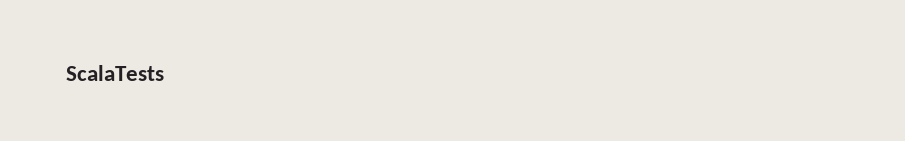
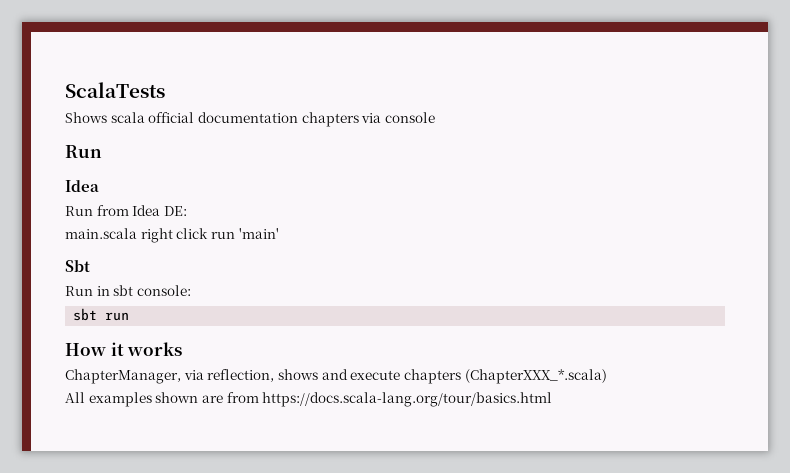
(164, 73) none -> [65,112,435,127] [65,145,102,158] [65,180,99,192] [65,205,187,216] [65,228,279,243] [65,260,90,272] [65,285,191,296] [73,308,130,321] [65,342,183,356] [65,369,607,384] [65,392,553,407] // Shows scala official documentation chapters via console // Run // Idea // Run from Idea DE: // main.scala right click run 'main' // Sbt // Run in sbt console: // sbt run // How it works // ChapterManager, via reflection, shows and execute chapters (ChapterXXX_*.scala) // All examples shown are from https://docs.scala-lang.org/tour/basics.html

